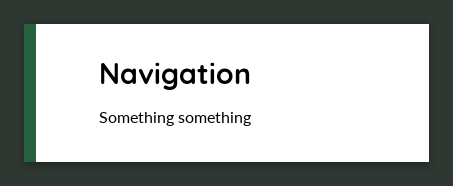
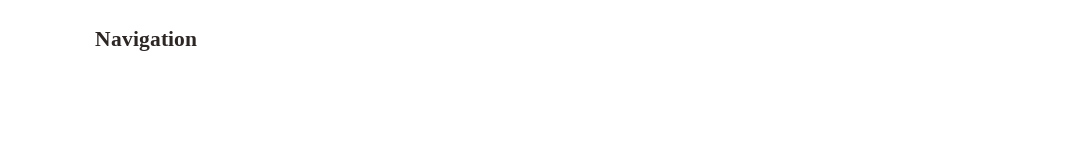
[99,112,252,126] // Something something -> (197, 41) none

